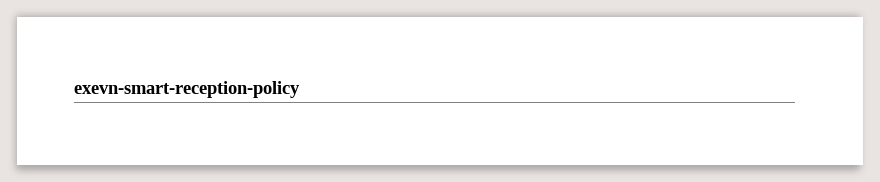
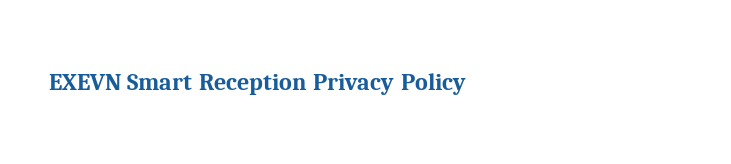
[74,81,300,98] exevn-smart-reception-policy -> [49,73,466,95] EXEVN Smart Reception Privacy Policy

